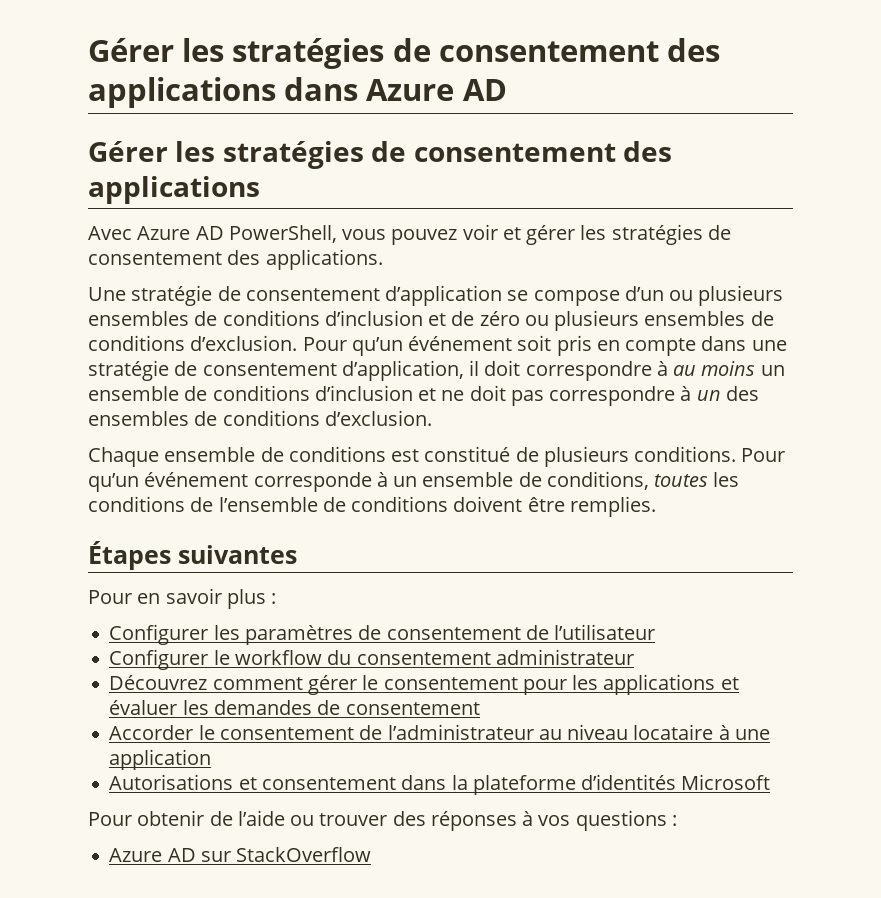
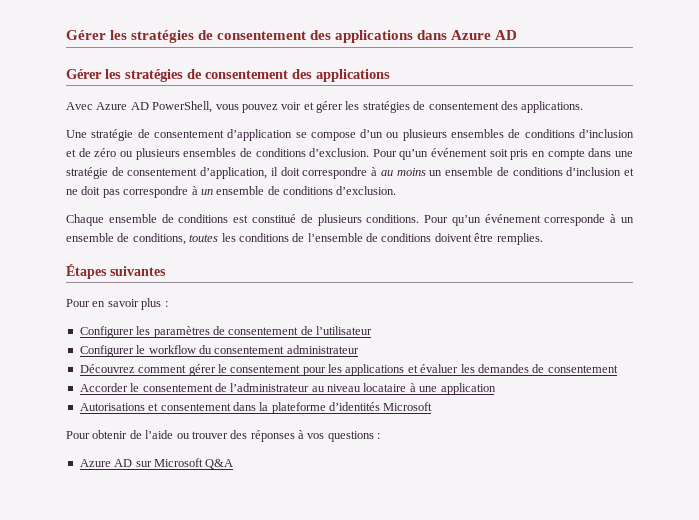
[725,386,759,401] [88,411,189,426] des ensembles -> [216,186,265,195] ensemble
[236,847,372,862] StackOverflow -> [153,458,234,469] Microsoft Q&A

